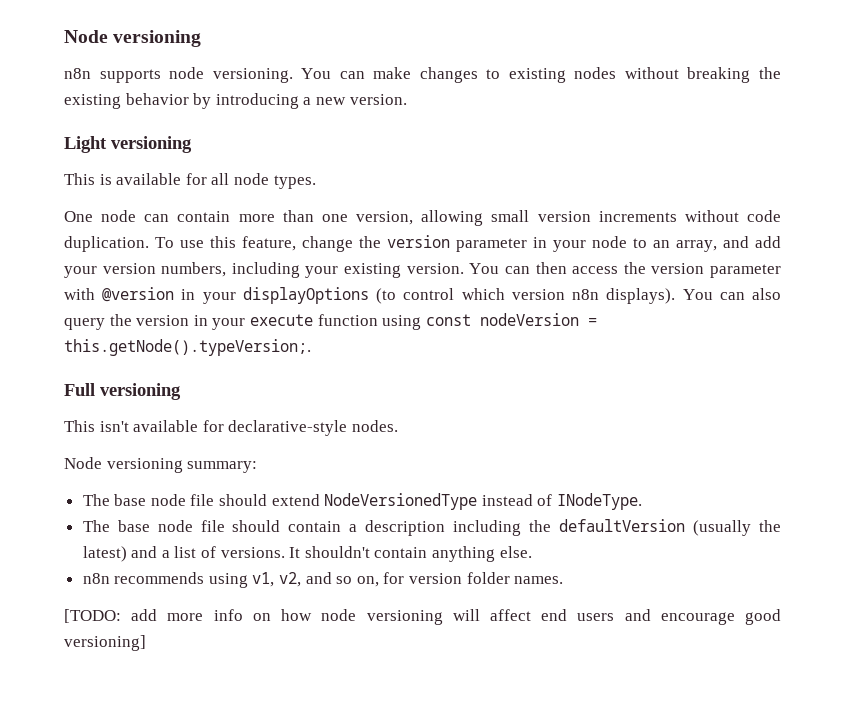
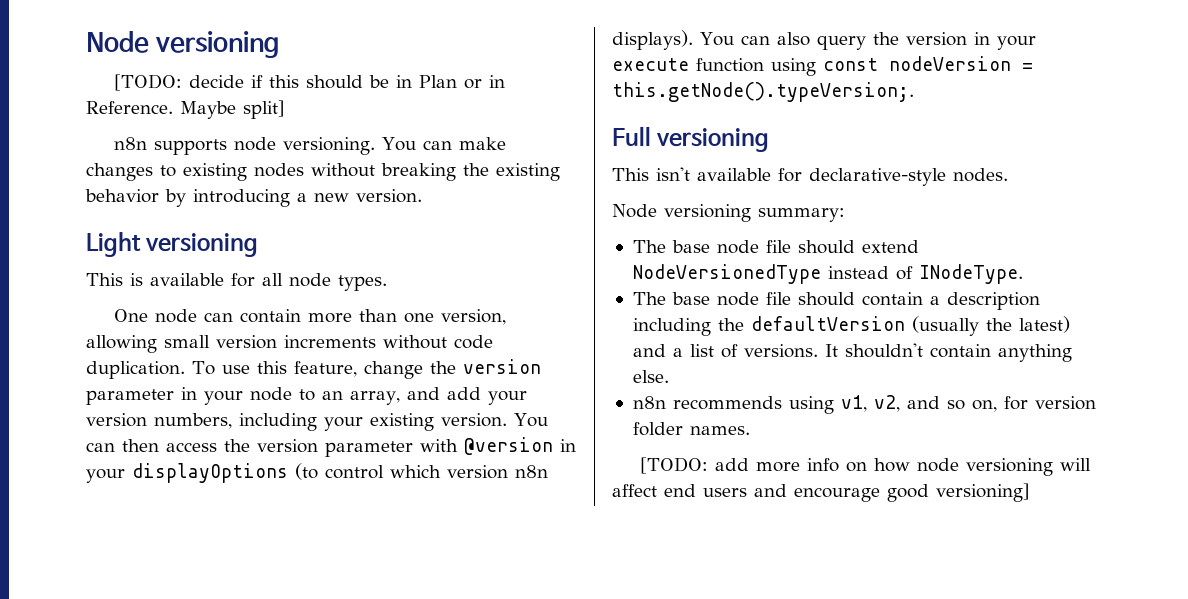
[64,30,202,47] Node versioning -> [86,31,279,58] [113,74,505,91] [86,100,285,119] Node versioning // [TODO: decide if this should be in Plan or in Reference. Maybe split]

